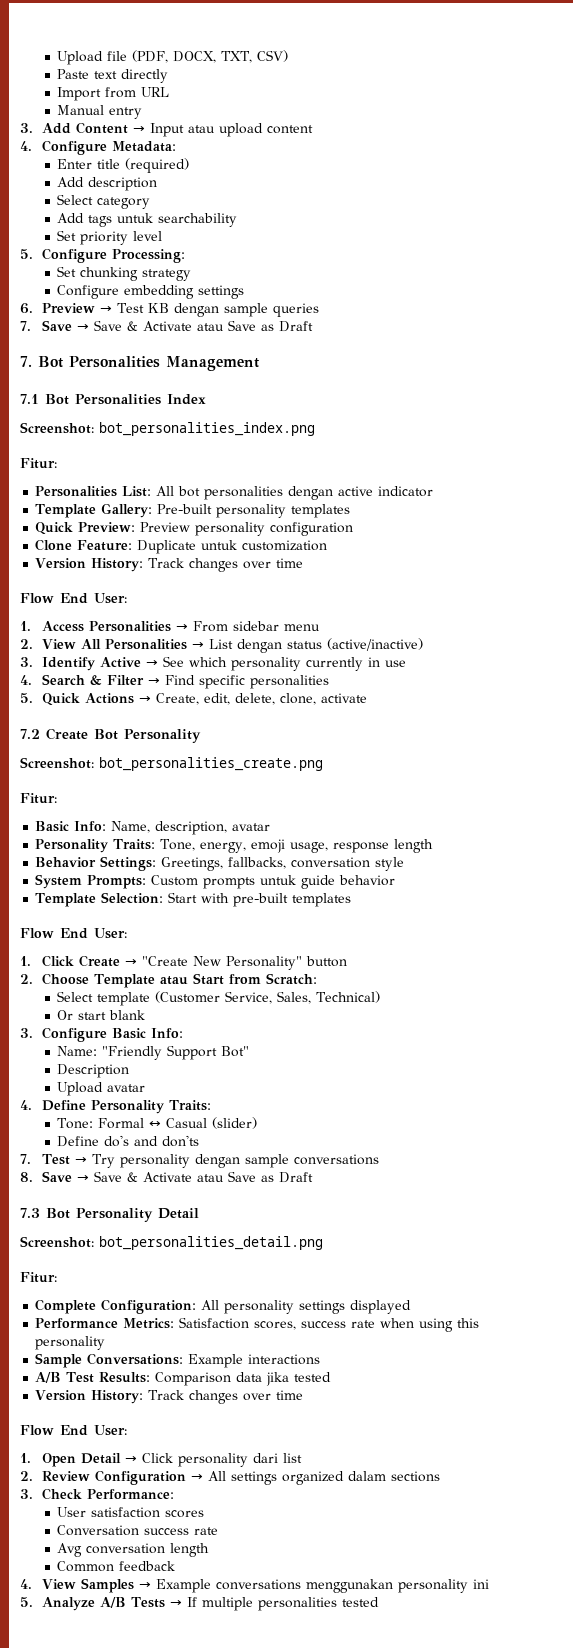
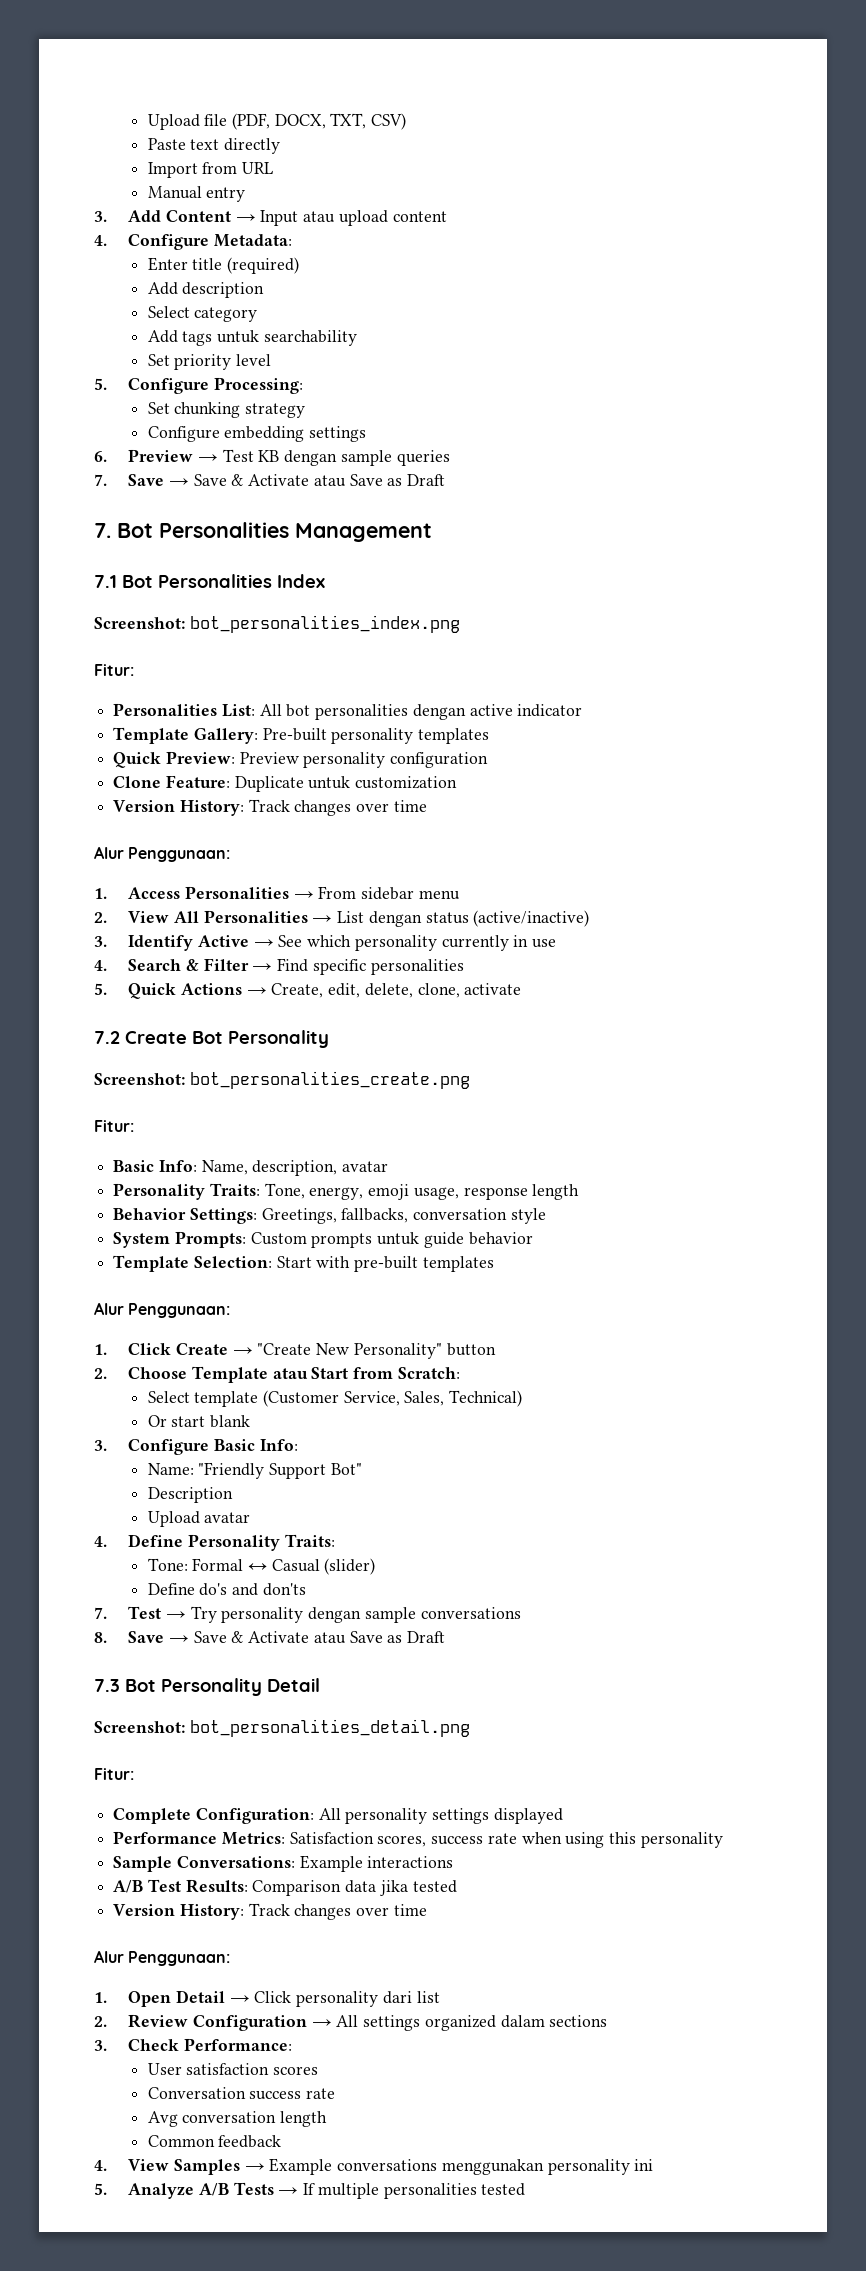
[20,593,127,604] Flow End User: -> [94,846,231,862] Alur Penggunaan:
[20,928,127,939] Flow End User: -> [94,1302,231,1318] Alur Penggunaan:
[20,1425,127,1436] Flow End User: -> [94,1950,231,1966] Alur Penggunaan:

